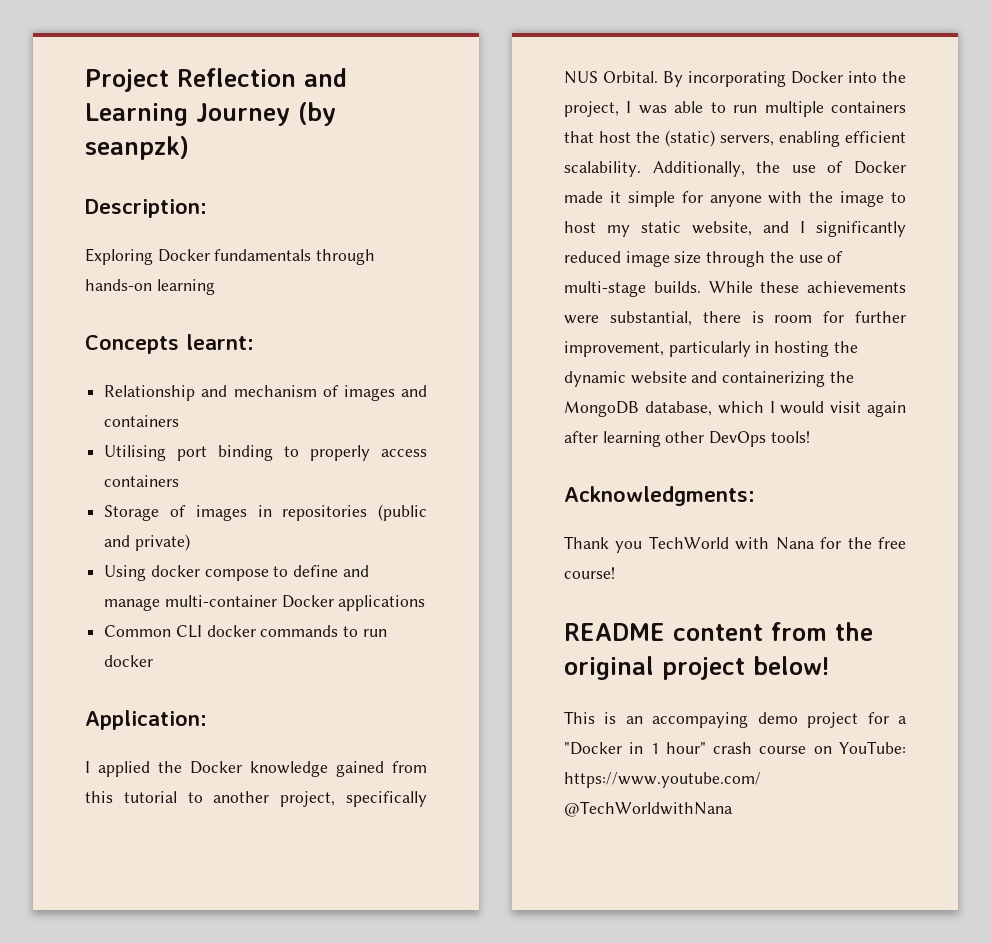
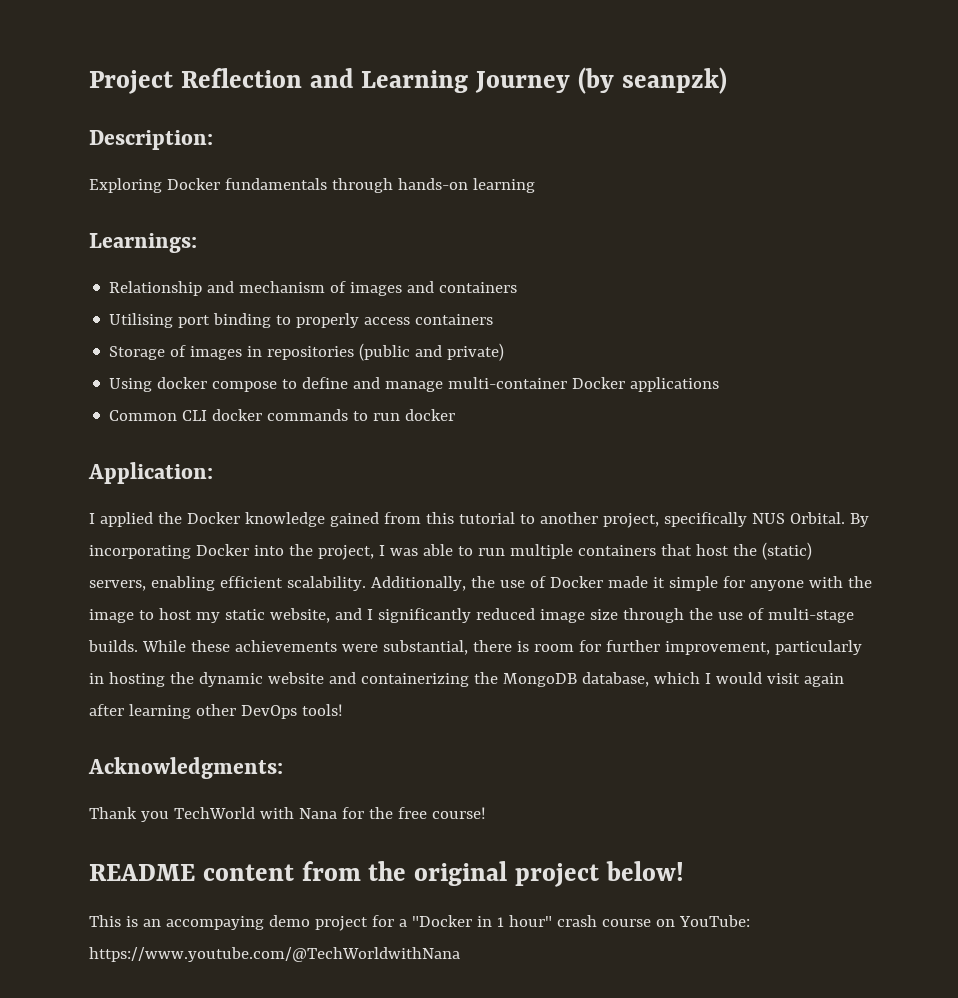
[85,334,254,354] Concepts learnt: -> [89,233,197,253] Learnings:

